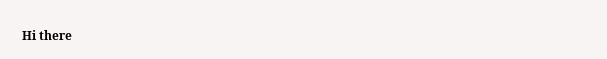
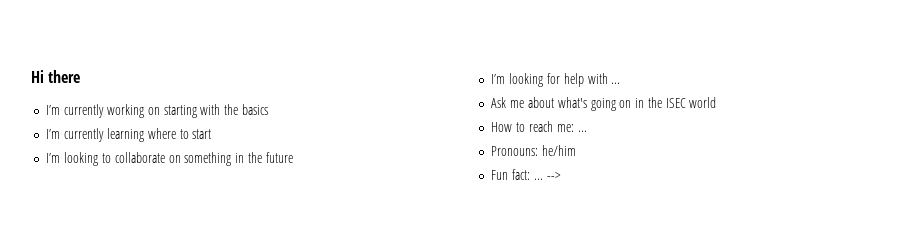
(73, 35) none -> [46,104,268,118] [46,128,212,142] [46,152,293,166] [491,73,621,87] [491,97,717,111] [491,121,587,132] [491,145,577,156] [491,169,561,180] // I’m currently working on starting with the basics // I’m currently learning where to start // I’m looking to collaborate on something in the future // I’m looking for help with ... // Ask me about what's going on in the ISEC world // How to reach me: ... // Pronouns: he/him // Fun fact: ... -->

